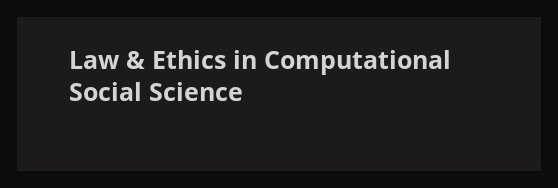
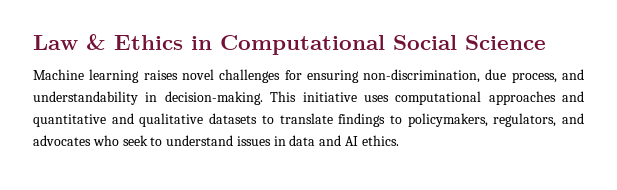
(243, 91) none -> [33,69,584,83] [33,91,584,105] [33,113,584,127] [33,135,399,146] // Machine learning raises novel challenges for ensuring non-discrimination, due process, and understandability in decision-making. This initiative uses computational approaches and quantitative and qualitative datasets to translate findings to policymakers, regulators, and advocates who seek to understand issues in data and AI ethics.

